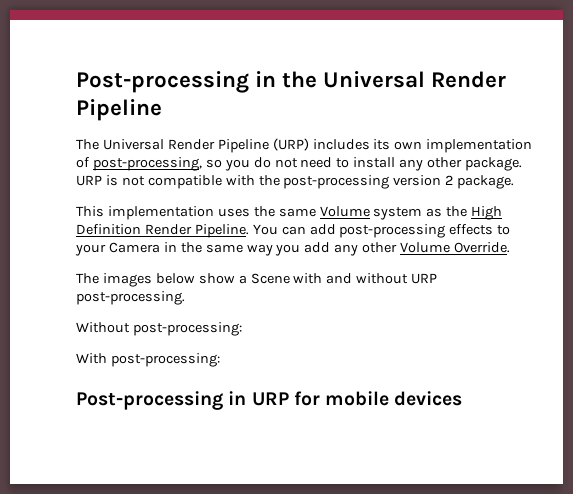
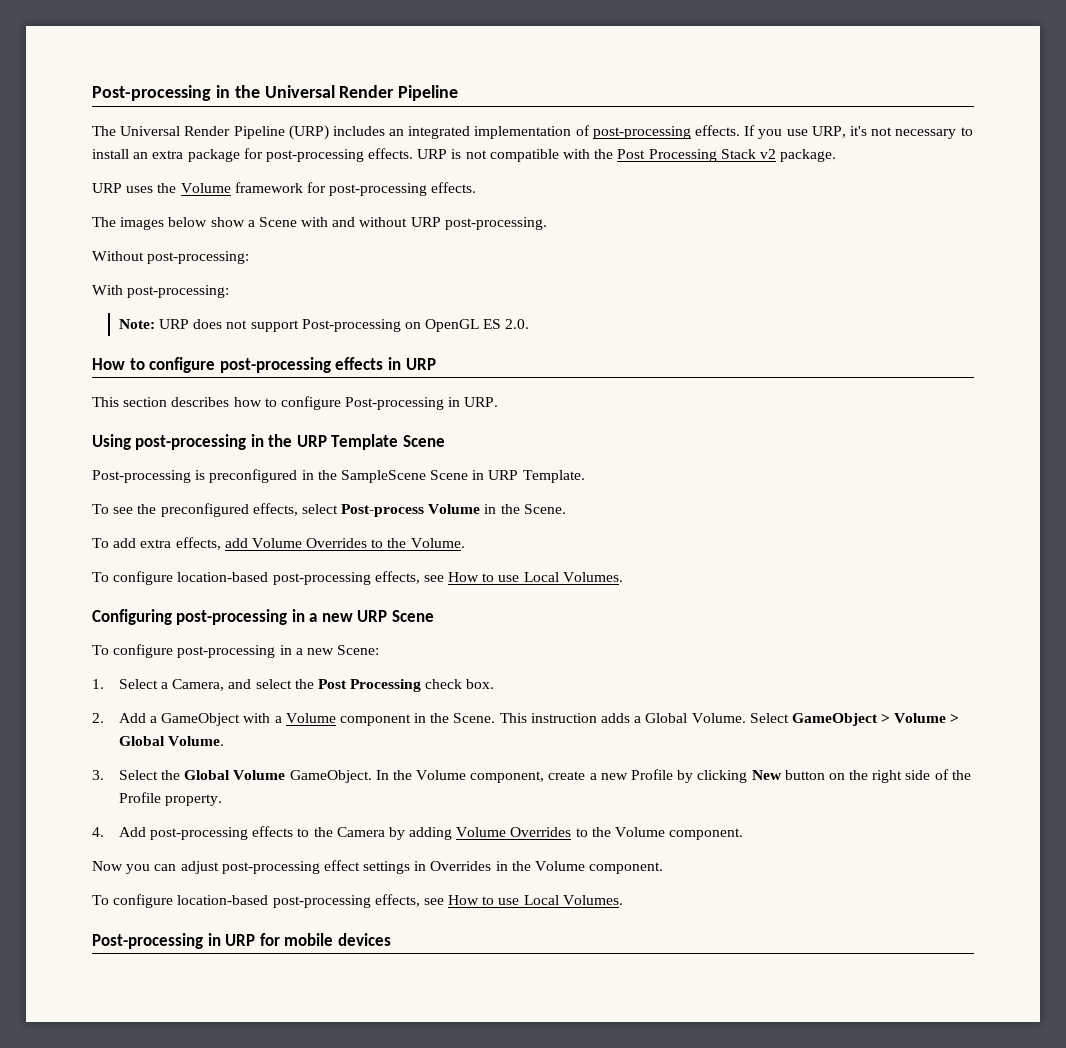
[373,139,533,153] [76,157,523,171] its own implementation of post-processing, so you do not need to install any other package. -> [389,125,973,139] [92,148,414,162] an integrated implementation of post-processing effects. If you use URP, it's not necessary to install an extra package for post-processing effects.
[283,175,515,189] [76,206,503,220] [76,224,511,238] [75,242,511,256] post-processing version 2 package. // This implementation uses the same Volume system as the High Definition Render Pipeline. You can add post-processing effects to your Camera in the same way you add any other Volume Override. -> [617,149,837,162] [92,182,477,196] Post Processing Stack v2 package. // URP uses the Volume framework for post-processing effects.
(220, 360) none -> [118,319,530,332] [92,357,436,373] [92,396,499,410] [92,434,445,450] [92,469,585,483] [92,503,566,517] [92,537,465,550] [92,571,623,585] [92,609,434,625] [92,644,380,658] [92,679,495,692] [92,713,960,726] [118,736,224,746] [92,769,971,783] [118,792,222,806] [92,826,744,840] [92,860,664,874] [92,894,623,908] // Note: URP does not support Post-processing on OpenGL ES 2.0. // How to configure post-processing effects in URP // This section describes how to configure Post-processing in URP. // Using post-processing in the URP Template Scene // Post-processing is preconfigured in the SampleScene Scene in URP Template. // To see the preconfigured effects, select Post-process Volume in the Scene. // To add extra effects, add Volume Overrides to the Volume. // To configure location-based post-processing effects, see How to use Local Volumes. // Configuring post-processing in a new URP Scene // To configure post-processing in a new Scene: // 1. Select a Camera, and select the Post Processing check box. // 2. Add a GameObject with a Volume component in the Scene. This instruction adds a Global Volume. Select GameObject > Volume > Global Volume. // 3. Select the Global Volume GameObject. In the Volume component, create a new Profile by clicking New button on the right side of the Profile property. // 4. Add post-processing effects to the Camera by adding Volume Overrides to the Volume component. // Now you can adjust post-processing effect settings in Overrides in the Volume component. // To configure location-based post-processing effects, see How to use Local Volumes.

